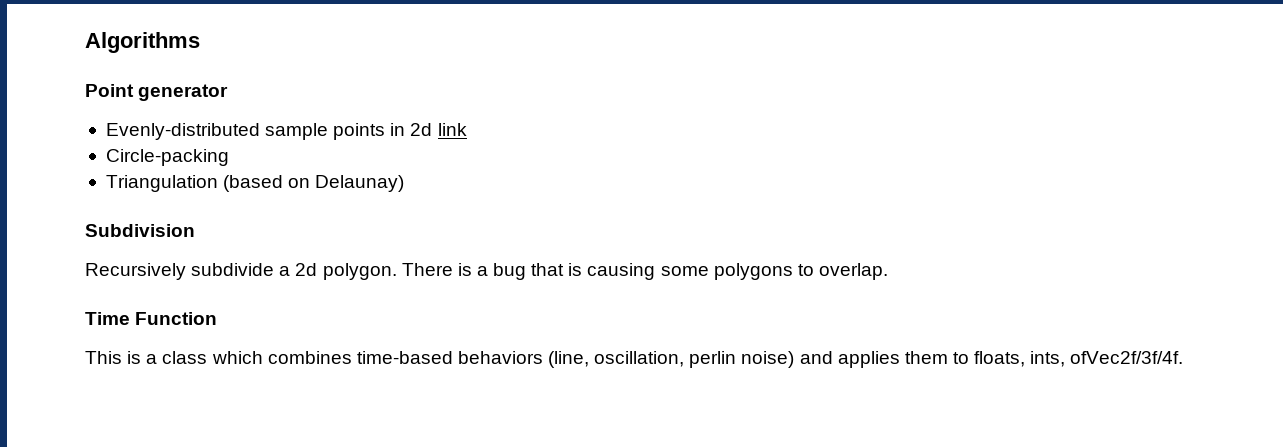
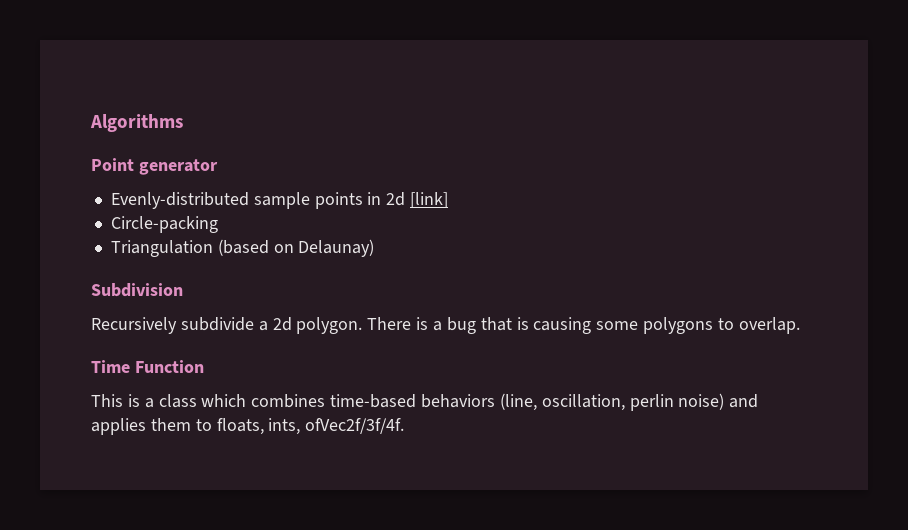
[437,123,467,136] link -> [410,192,449,208] [link]

